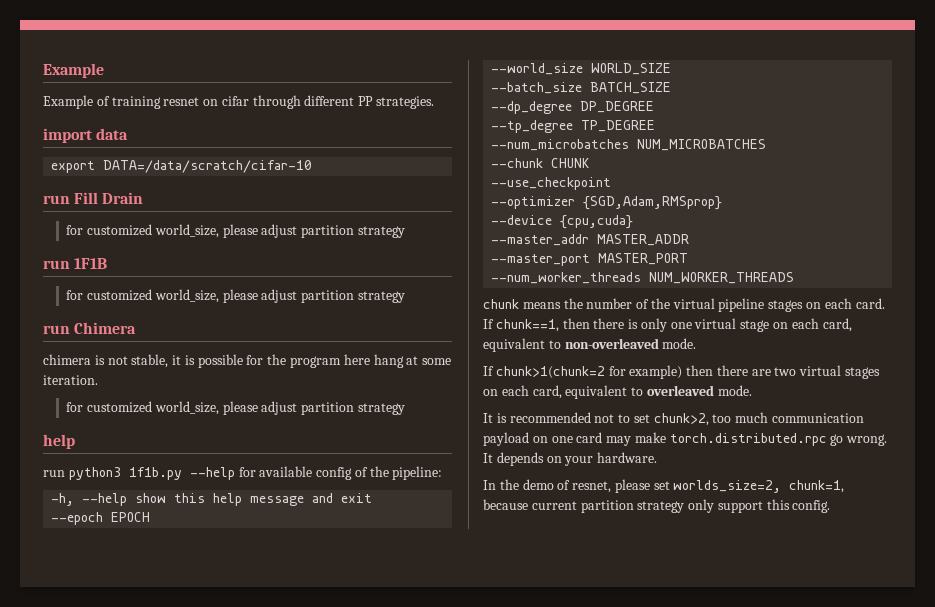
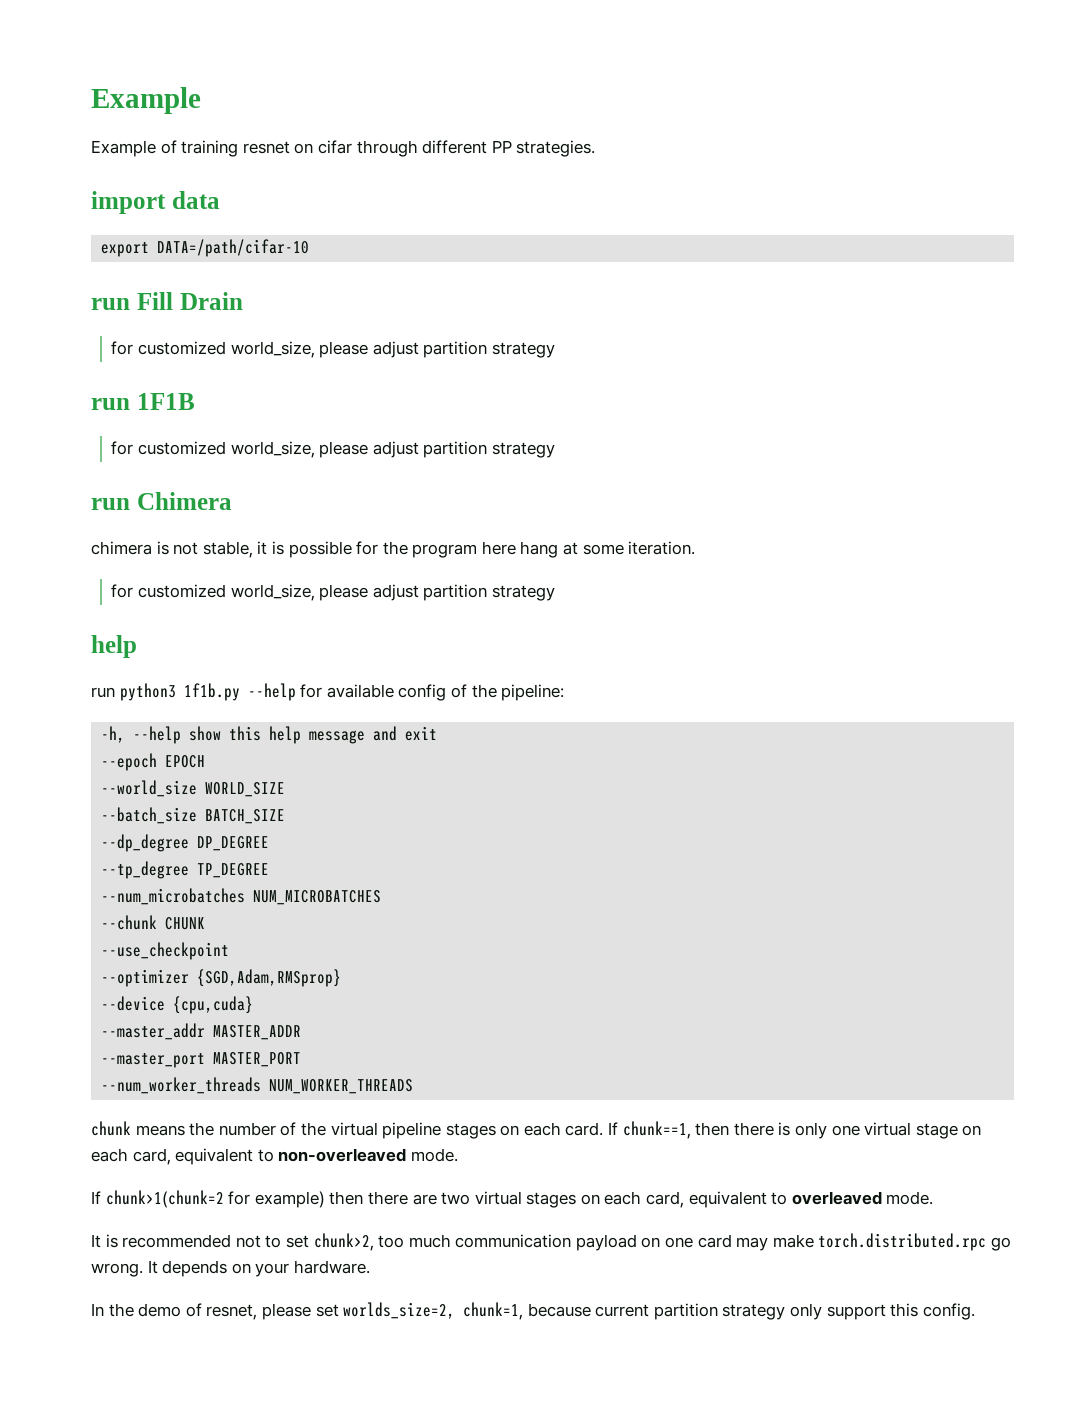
[103,160,313,173] DATA=/data/scratch/cifar-10 -> [157,239,310,257] DATA=/path/cifar-10

